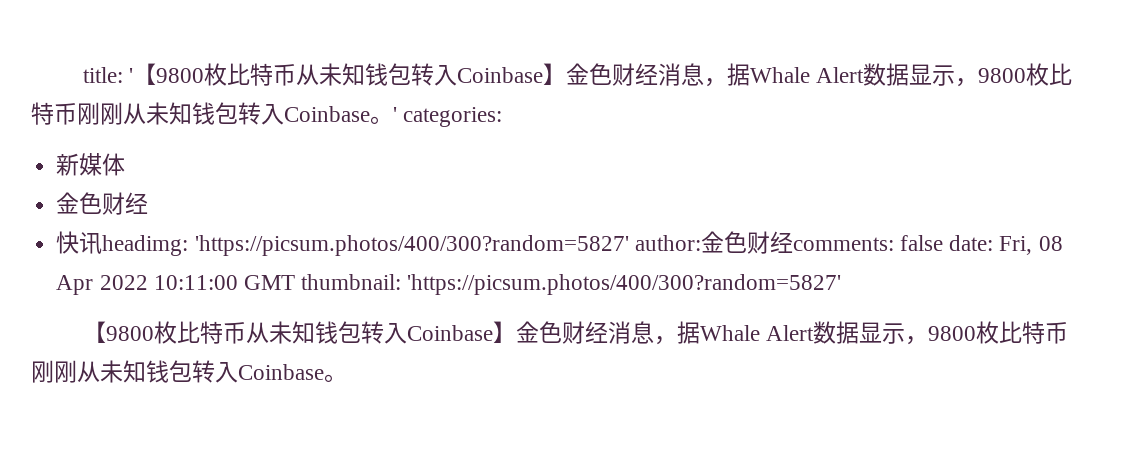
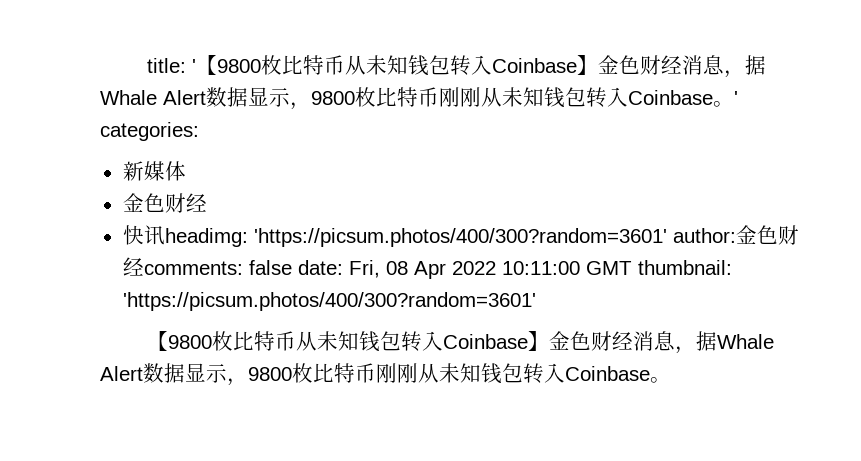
[194,235,629,256] 'https://picsum.photos/400/300?random=5827' -> [253,228,667,247] 'https://picsum.photos/400/300?random=3601'
[407,274,842,295] 'https://picsum.photos/400/300?random=5827' -> [122,292,536,311] 'https://picsum.photos/400/300?random=3601'

